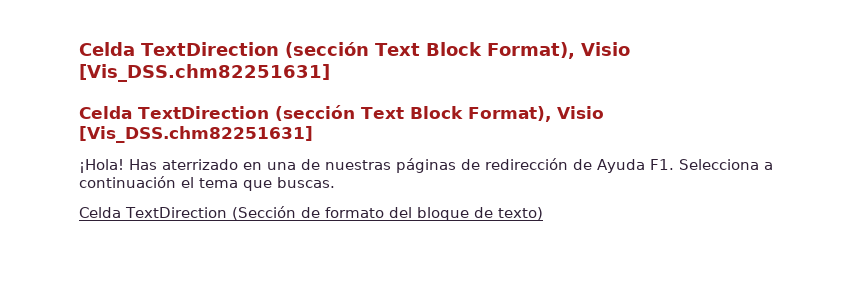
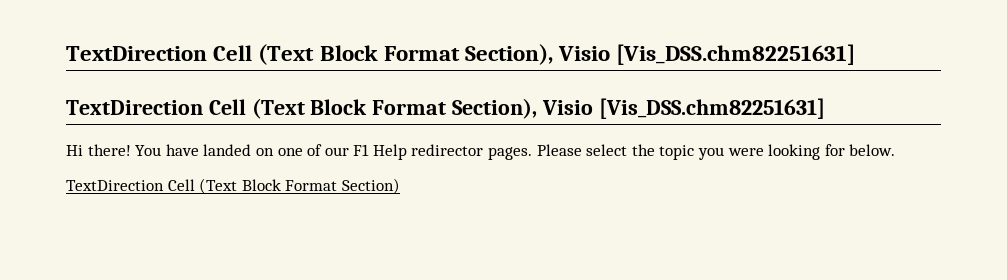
[79,42,630,59] [79,64,330,82] [79,105,604,122] [79,126,313,143] [79,158,773,173] [79,176,335,191] [79,206,543,221] Celda TextDirection (sección Text Block Format), Visio [Vis_DSS.chm82251631] // Celda TextDirection (sección Text Block Format), Visio [Vis_DSS.chm82251631] // ¡Hola! Has aterrizado en una de nuestras páginas de redirección de Ayuda F1. Selecciona a continuación el tema que buscas. // Celda TextDirection (Sección de formato del bloque de texto) -> [66,44,856,65] [66,98,825,119] [66,144,896,160] [66,178,400,194] TextDirection Cell (Text Block Format Section), Visio [Vis_DSS.chm82251631] // TextDirection Cell (Text Block Format Section), Visio [Vis_DSS.chm82251631] // Hi there! You have landed on one of our F1 Help redirector pages. Please select the topic you were looking for below. // TextDirection Cell (Text Block Format Section)

